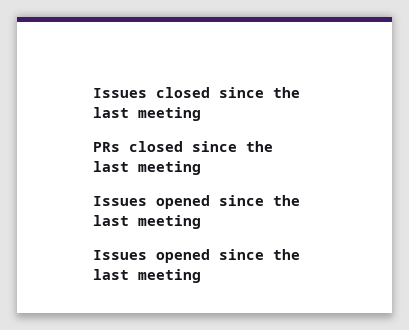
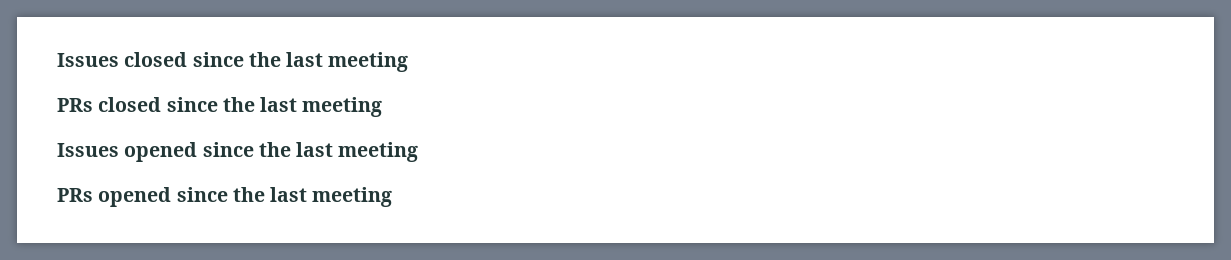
[93,250,147,260] Issues -> [57,188,93,202] PRs

